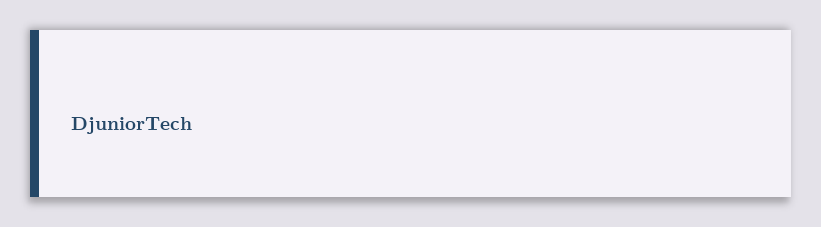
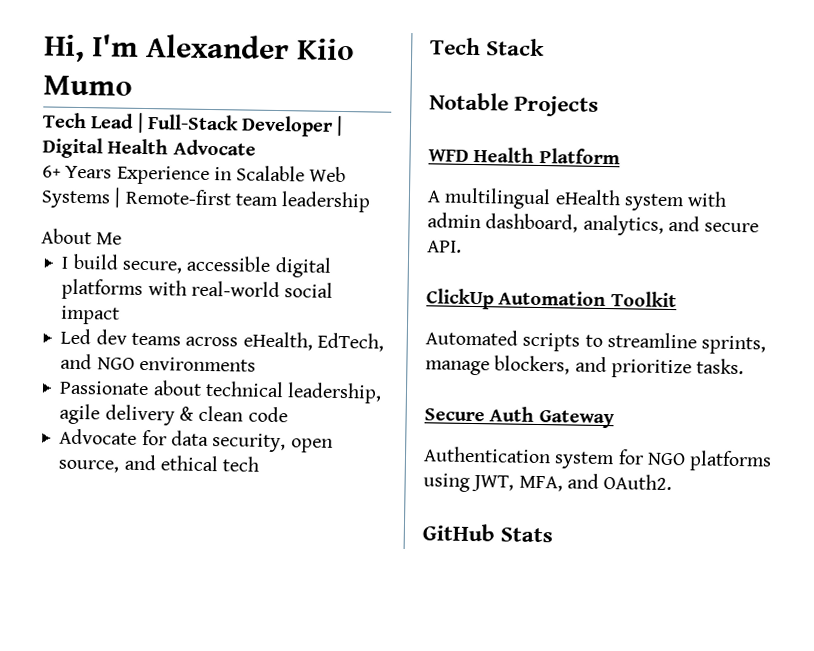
[71,117,192,134] DjuniorTech -> [43,34,355,63] [43,75,133,96] [42,112,344,137] [42,137,256,159] [42,165,347,185] [41,187,372,213] [41,228,123,245] [61,253,332,278] [61,278,334,300] [60,305,121,325] [60,328,384,352] [60,353,256,372] [59,380,383,404] [59,403,288,426] [59,428,333,453] [58,454,260,473] [430,37,546,57] [429,92,600,117] [428,146,620,165] [427,187,728,212] [427,212,760,236] [427,240,462,253] [426,288,677,310] [425,329,767,355] [425,355,745,379] [424,406,615,429] [423,446,773,472] [423,473,673,492] [422,523,554,543] Hi, I'm Alexander Kiio Mumo // Tech Lead | Full-Stack Developer | Digital Health Advocate // 6+ Years Experience in Scalable Web Systems | Remote-first team leadership // About Me // I build secure, accessible digital platforms with real-world social impact // Led dev teams across eHealth, EdTech, and NGO environments // Passionate about technical leadership, agile delivery & clean code // Advocate for data security, open source, and ethical tech // Tech Stack // Notable Projects // WFD Health Platform // A multilingual eHealth system with admin dashboard, analytics, and secure API. // ClickUp Automation Toolkit // Automated scripts to streamline sprints, manage blockers, and prioritize tasks. // Secure Auth Gateway // Authentication system for NGO platforms using JWT, MFA, and OAuth2. // GitHub Stats

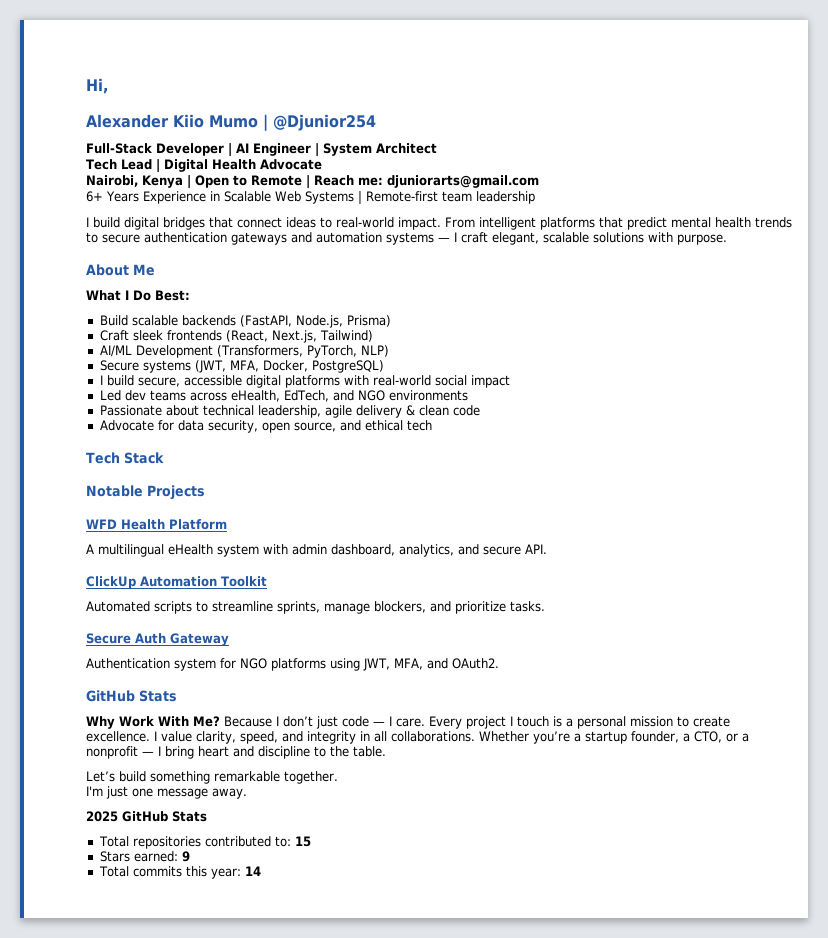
[92,34,140,57] I'm -> (108, 86) //
(133, 85) none -> [263,114,376,131] [86,143,437,157] | @Djunior254 // Full-Stack Developer | AI Engineer | System Architect
[146,114,344,137] Full-Stack Developer | -> (160, 166) none
(256, 147) none -> [86,175,539,189] // Nairobi, Kenya | Open to Remote | Reach me: djuniorarts@gmail.com
[41,228,123,245] About Me -> [86,217,792,230] [86,232,727,245] [86,264,155,276] [86,290,190,301] [99,315,391,328] [99,330,373,343] [99,345,389,358] [99,360,384,373] I build digital bridges that connect ideas to real-world impact. From intelligent platforms that predict mental health trends to secure authentication gateways and automation systems — I craft elegant, scalable solutions with purpose. // About Me // What I Do Best: // Build scalable backends (FastAPI, Node.js, Prisma) // Craft sleek frontends (React, Next.js, Tailwind) // AI/ML Development (Transformers, PyTorch, NLP) // Secure systems (JWT, MFA, Docker, PostgreSQL)
(554, 535) none -> [86,716,730,729] [86,731,749,744] [86,746,386,759] [86,771,338,784] [86,786,247,799] [86,811,207,822] [98,836,311,849] [99,851,190,862] [98,866,261,879] // Why Work With Me? Because I don’t just code — I care. Every project I touch is a personal mission to create excellence. I value clarity, speed, and integrity in all collaborations. Whether you’re a startup founder, a CTO, or a nonprofit — I bring heart and discipline to the table. // Let’s build something remarkable together. // I'm just one message away. // 2025 GitHub Stats // Total repositories contributed to: 15 // Stars earned: 9 // Total commits this year: 14

